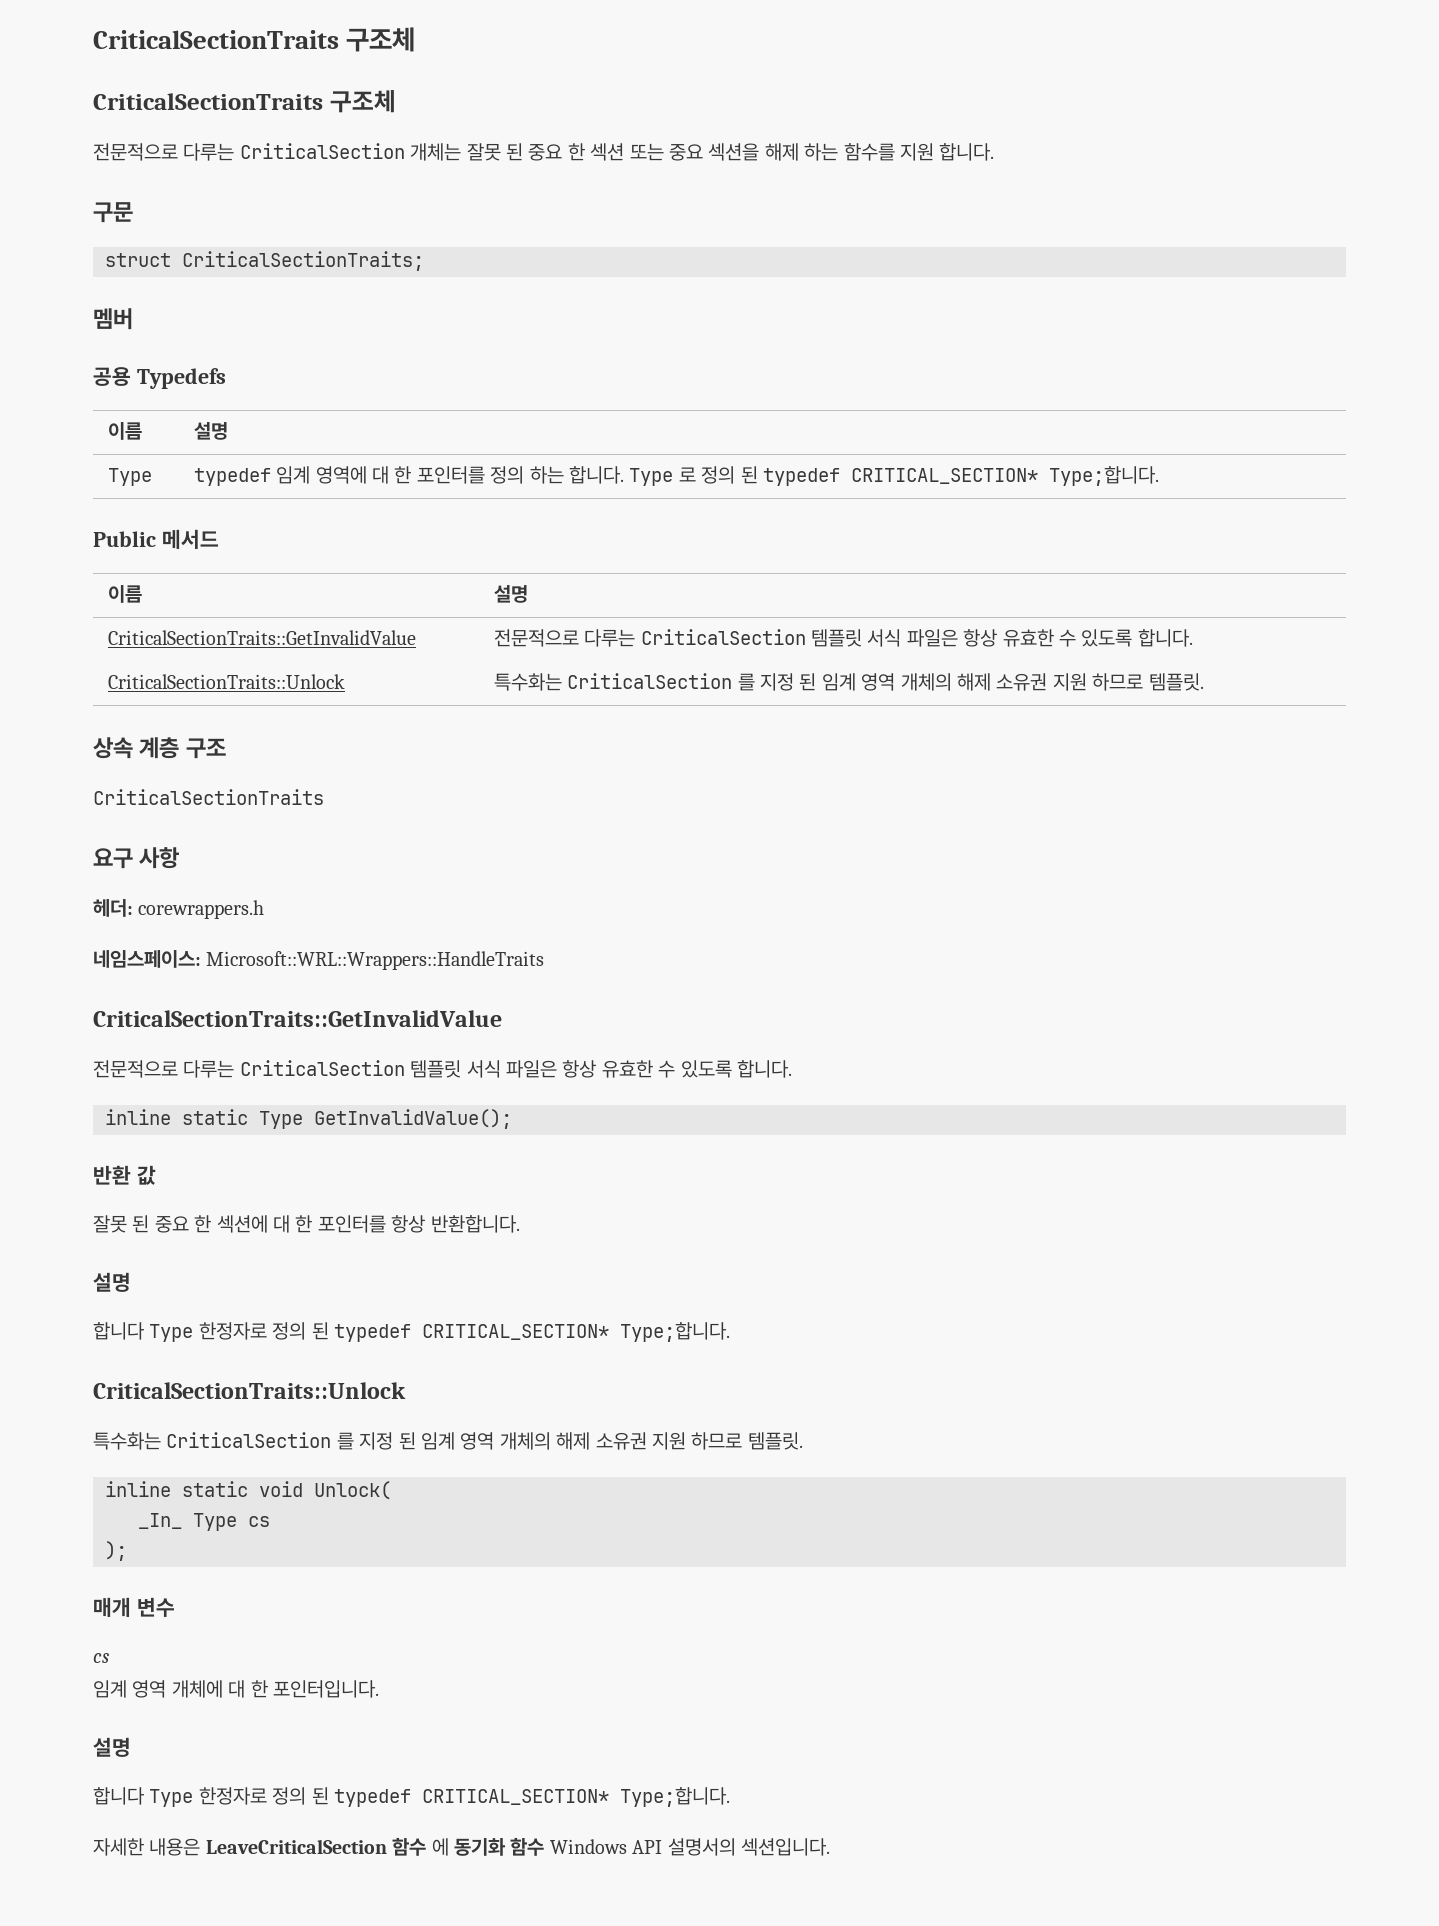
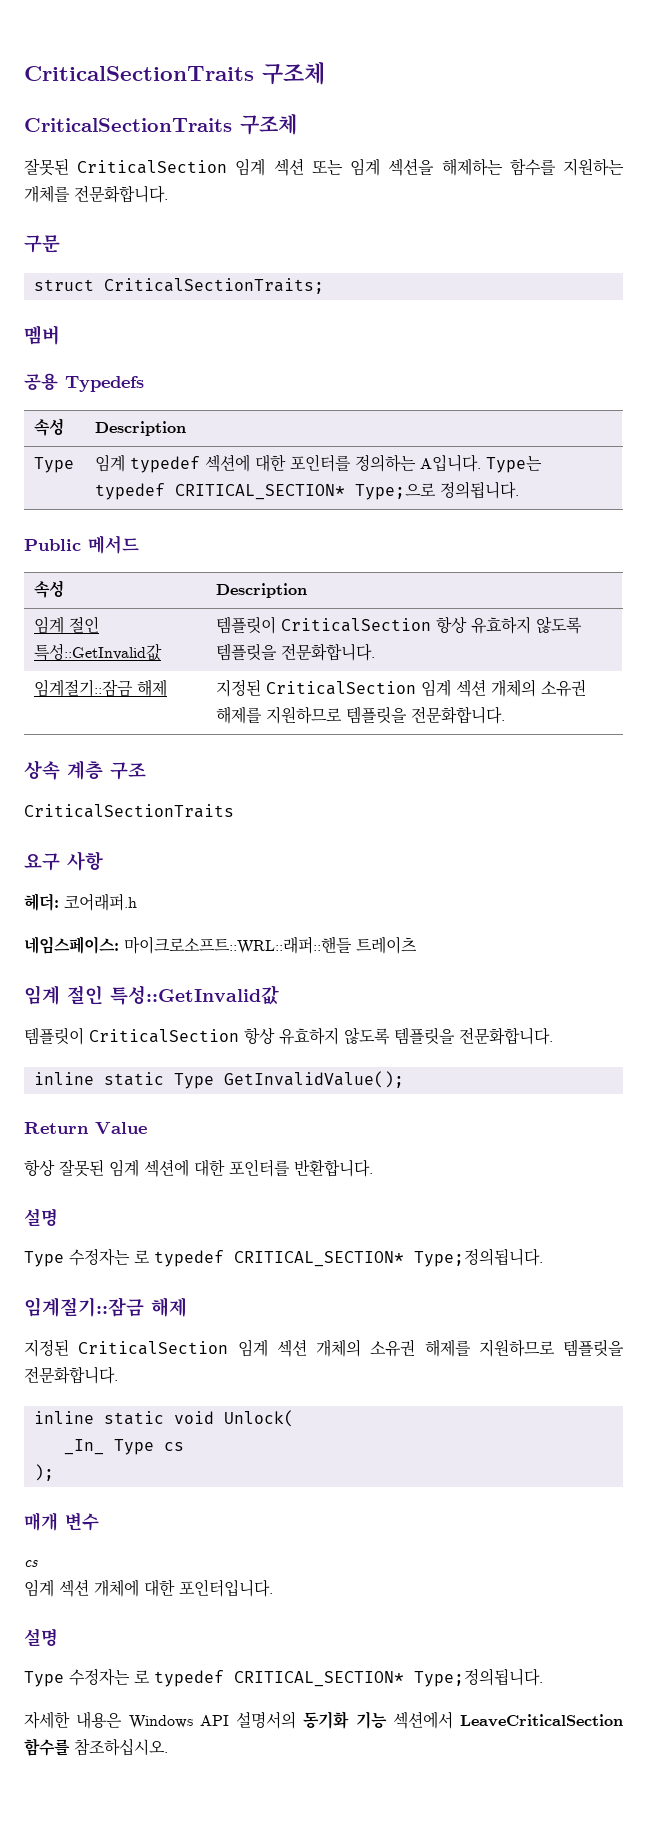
[93,143,995,161] 전문적으로 다루는 CriticalSection 개체는 잘못 된 중요 한 섹션 또는 중요 섹션을 해제 하는 함수를 지원 합니다. -> [24,158,624,176] [24,185,168,203] 잘못된 CriticalSection 임계 섹션 또는 임계 섹션을 해제하는 함수를 지원하는 개체를 전문화합니다.
[107,422,142,440] [193,422,228,440] 이름 | 설명 -> [34,418,65,436] [95,421,187,436] 속성 | Description
[193,466,1160,486] [93,529,219,549] [107,585,142,603] [493,585,528,603] [107,630,416,645] [493,629,1193,647] [107,674,345,689] [493,673,1204,691] typedef 임계 영역에 대 한 포인터를 정의 하는 합니다. Type 로 정의 된 typedef CRITICAL_SECTION* Type;합니다. // Public 메서드 // 이름 | 설명 // CriticalSectionTraits::GetInvalidValue | 전문적으로 다루는 CriticalSection 템플릿 서식 파일은 항상 유효한 수 있도록 합니다. // CriticalSectionTraits::Unlock | 특수화는 CriticalSection 를 지정 된 임계 영역 개체의 해제 소유권 지원 하므로 템플릿. -> [95,454,543,473] [95,481,520,500] [24,535,139,554] [34,580,65,598] [216,583,308,598] [34,616,100,634] [34,643,163,661] [216,616,583,634] [216,643,376,661] [34,679,168,697] [216,679,587,697] [216,706,506,724] 임계 typedef 섹션에 대한 포인터를 정의하는 A입니다. Type는 typedef CRITICAL_SECTION* Type;으로 정의됩니다. // Public 메서드 // 속성 | Description // 임계 절인 특성::GetInvalid값 | 템플릿이 CriticalSection 항상 유효하지 않도록 템플릿을 전문화합니다. // 임계절기::잠금 해제 | 지정된 CriticalSection 임계 섹션 개체의 소유권 해제를 지원하므로 템플릿을 전문화합니다.
[138,900,265,919] corewrappers.h -> [64,893,137,911] 코어래퍼.h
[206,951,545,970] [93,1010,502,1027] [93,1060,792,1078] [105,1109,512,1129] [93,1165,156,1185] [93,1215,520,1233] [93,1272,131,1292] [93,1322,730,1342] [93,1382,406,1399] [93,1432,803,1450] Microsoft::WRL::Wrappers::HandleTraits // CriticalSectionTraits::GetInvalidValue // 전문적으로 다루는 CriticalSection 템플릿 서식 파일은 항상 유효한 수 있도록 합니다. // inline static Type GetInvalidValue(); // 반환 값 // 잘못 된 중요 한 섹션에 대 한 포인터를 항상 반환합니다. // 설명 // 합니다 Type 한정자로 정의 된 typedef CRITICAL_SECTION* Type;합니다. // CriticalSectionTraits::Unlock // 특수화는 CriticalSection 를 지정 된 임계 영역 개체의 해제 소유권 지원 하므로 템플릿. -> [124,936,417,954] [24,985,279,1005] [24,1027,553,1045] [33,1071,404,1089] [24,1122,147,1134] [24,1159,373,1177] [24,1208,58,1226] [24,1248,543,1267] [24,1297,187,1317] [24,1339,624,1357] [24,1366,118,1384] 마이크로소프트::WRL::래퍼::핸들 트레이츠 // 임계 절인 특성::GetInvalid값 // 템플릿이 CriticalSection 항상 유효하지 않도록 템플릿을 전문화합니다. // inline static Type GetInvalidValue(); // Return Value // 항상 잘못된 임계 섹션에 대한 포인터를 반환합니다. // 설명 // Type 수정자는 로 typedef CRITICAL_SECTION* Type;정의됩니다. // 임계절기::잠금 해제 // 지정된 CriticalSection 임계 섹션 개체의 소유권 해제를 지원하므로 템플릿을 전문화합니다.
[132,1680,379,1698] [93,1737,131,1757] [93,1787,730,1807] 영역 개체에 대 한 포인터입니다. // 설명 // 합니다 Type 한정자로 정의 된 typedef CRITICAL_SECTION* Type;합니다. -> [59,1579,273,1597] [24,1628,58,1646] [24,1668,543,1687] 섹션 개체에 대한 포인터입니다. // 설명 // Type 수정자는 로 typedef CRITICAL_SECTION* Type;정의됩니다.
[205,1837,830,1856] LeaveCriticalSection 함수 에 동기화 함수 Windows API 설명서의 섹션입니다. -> [128,1711,623,1729] [24,1738,168,1756] Windows API 설명서의 동기화 기능 섹션에서 LeaveCriticalSection 함수를 참조하십시오.

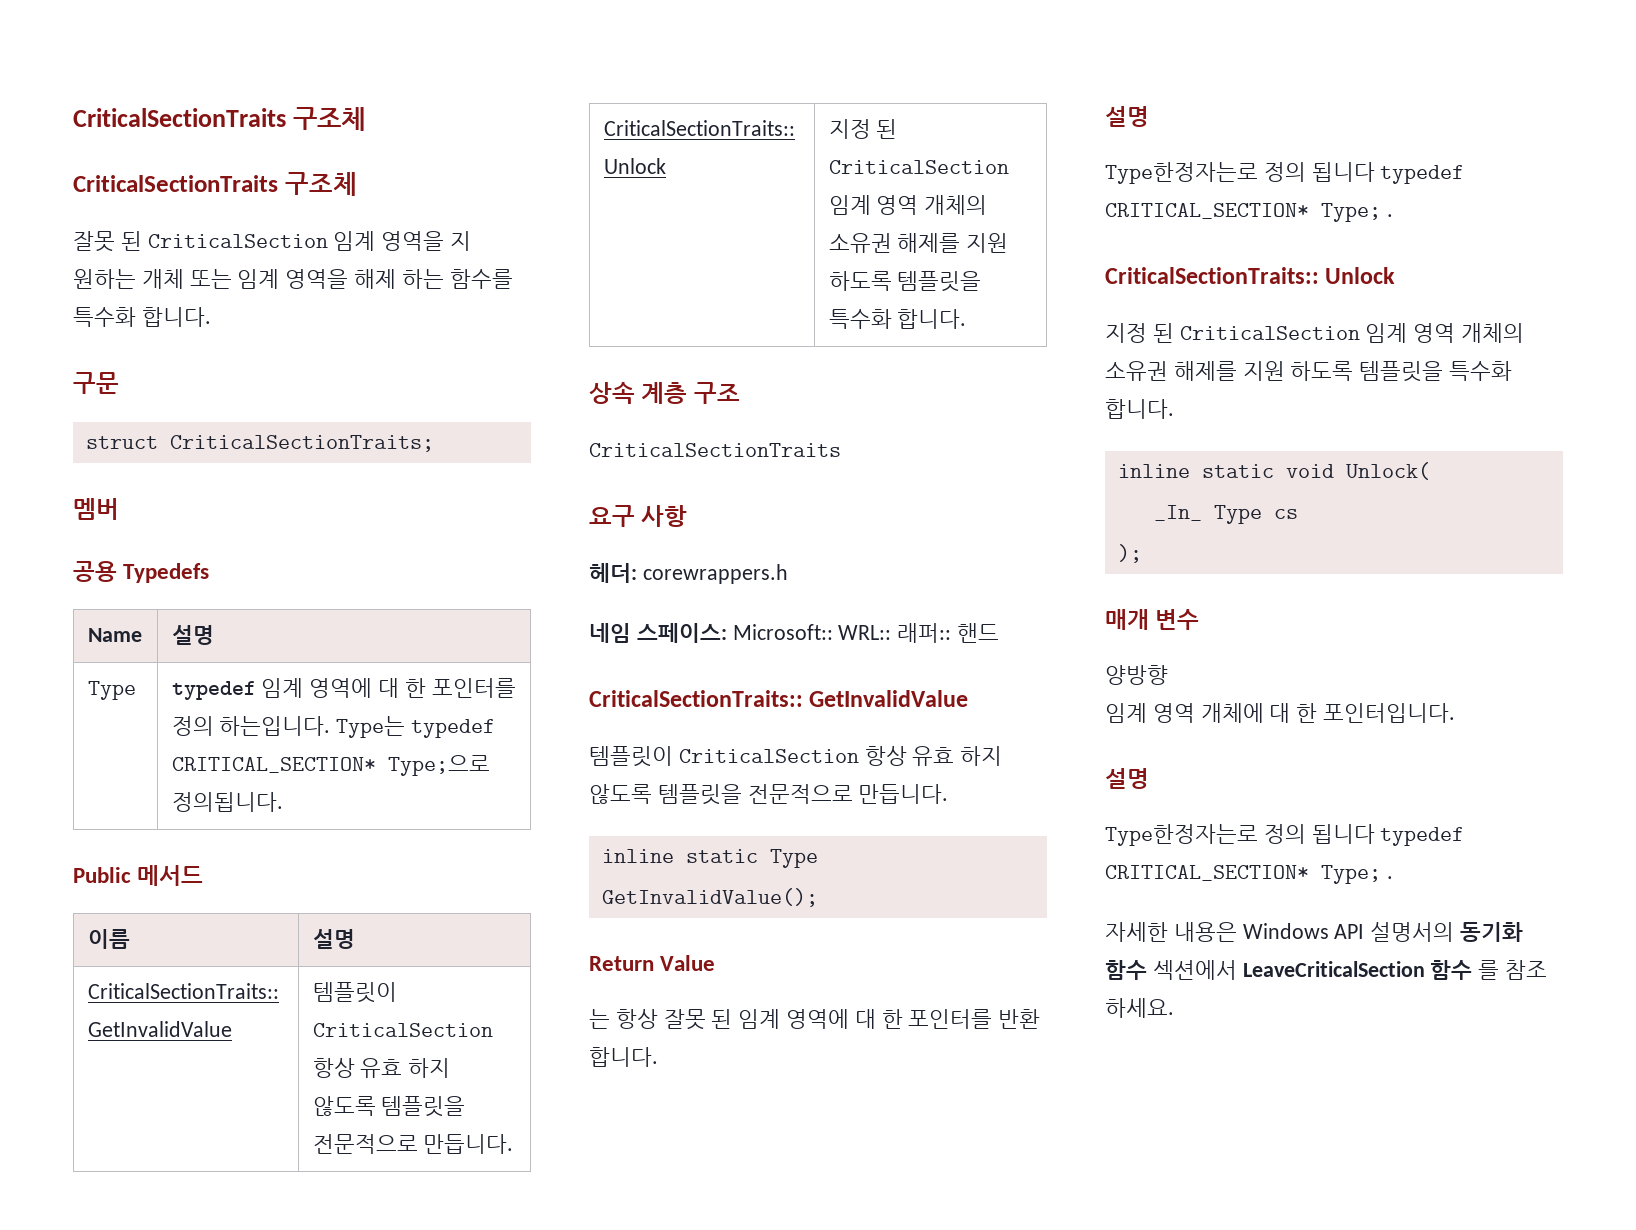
[24,158,624,176] [24,185,168,203] 잘못된 CriticalSection 임계 섹션 또는 임계 섹션을 해제하는 함수를 지원하는 개체를 전문화합니다. -> [73,231,472,252] [73,269,513,289] [73,307,211,327] 잘못 된 CriticalSection 임계 영역을 지 원하는 개체 또는 임계 영역을 해제 하는 함수를 특수화 합니다.
[34,418,65,436] [95,421,187,436] 속성 | Description -> [87,628,142,642] [171,625,214,645] Name | 설명
[95,454,482,473] 임계 typedef 섹션에 대한 포인터를 정의하는 A입니다. -> [171,678,516,700] [171,716,331,736] typedef 임계 영역에 대 한 포인터를 정의 하는입니다.
[34,580,65,598] [216,583,308,598] [34,616,100,634] [34,643,163,661] [216,616,583,634] [216,643,376,661] [34,679,168,697] [216,679,587,697] [216,706,506,724] 속성 | Description // 임계 절인 특성::GetInvalid값 | 템플릿이 CriticalSection 항상 유효하지 않도록 템플릿을 전문화합니다. // 임계절기::잠금 해제 | 지정된 CriticalSection 임계 섹션 개체의 소유권 해제를 지원하므로 템플릿을 전문화합니다. -> [87,929,130,949] [312,929,355,949] [87,983,279,999] [87,1021,232,1037] [312,982,397,1003] [312,1023,493,1037] [312,1058,451,1078] [312,1096,466,1117] [312,1134,514,1154] [603,120,795,136] [603,158,666,174] [828,119,898,139] [828,160,1009,174] [828,195,988,215] [828,233,1009,253] [828,271,982,292] [828,309,967,329] 이름 | 설명 // CriticalSectionTraits:: GetInvalidValue | 템플릿이 CriticalSection 항상 유효 하지 않도록 템플릿을 전문적으로 만듭니다. // CriticalSectionTraits:: Unlock | 지정 된 CriticalSection 임계 영역 개체의 소유권 해제를 지원 하도록 템플릿을 특수화 합니다.
[64,893,137,911] [24,936,417,954] [24,985,279,1005] [24,1027,553,1045] 코어래퍼.h // 네임스페이스: 마이크로소프트::WRL::래퍼::핸들 트레이츠 // 임계 절인 특성::GetInvalid값 // 템플릿이 CriticalSection 항상 유효하지 않도록 템플릿을 전문화합니다. -> [642,564,788,584] [589,623,1000,643] [589,690,969,707] [589,746,1003,767] [589,784,949,805] corewrappers.h // 네임 스페이스: Microsoft:: WRL:: 래퍼:: 핸드 // CriticalSectionTraits:: GetInvalidValue // 템플릿이 CriticalSection 항상 유효 하지 않도록 템플릿을 전문적으로 만듭니다.
[24,1159,373,1177] [24,1208,58,1226] [24,1248,543,1267] [24,1297,187,1317] [24,1339,624,1357] [24,1366,118,1384] 항상 잘못된 임계 섹션에 대한 포인터를 반환합니다. // 설명 // Type 수정자는 로 typedef CRITICAL_SECTION* Type;정의됩니다. // 임계절기::잠금 해제 // 지정된 CriticalSection 임계 섹션 개체의 소유권 해제를 지원하므로 템플릿을 전문화합니다. -> [589,1009,1041,1030] [589,1047,658,1067] [1105,106,1149,127] [1105,162,1465,184] [1105,203,1393,222] [1105,267,1396,284] [1105,323,1525,343] [1105,361,1513,382] [1105,399,1174,419] 는 항상 잘못 된 임계 영역에 대 한 포인터를 반환 합니다. // 설명 // Type한정자는로 정의 됩니다 typedef CRITICAL_SECTION* Type; . // CriticalSectionTraits:: Unlock // 지정 된 CriticalSection 임계 영역 개체의 소유권 해제를 지원 하도록 템플릿을 특수화 합니다.
[24,1560,38,1567] [24,1579,273,1597] [24,1628,58,1646] [24,1668,543,1687] cs // 임계 섹션 개체에 대한 포인터입니다. // 설명 // Type 수정자는 로 typedef CRITICAL_SECTION* Type;정의됩니다. -> [1105,665,1168,685] [1105,703,1456,723] [1105,768,1149,789] [1105,824,1465,846] [1105,865,1393,884] 양방향 // 임계 영역 개체에 대 한 포인터입니다. // 설명 // Type한정자는로 정의 됩니다 typedef CRITICAL_SECTION* Type; .
[355,1711,387,1729] 기능 -> [1105,960,1147,980] 함수
[24,1738,168,1756] 함수를 참조하십시오. -> [1430,960,1548,980] [1105,998,1174,1018] 함수 를 참조 하세요.

